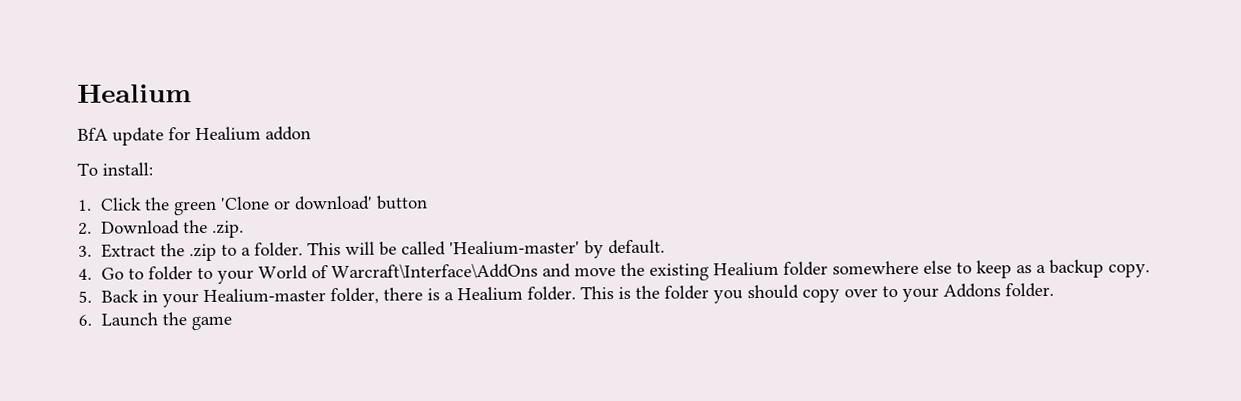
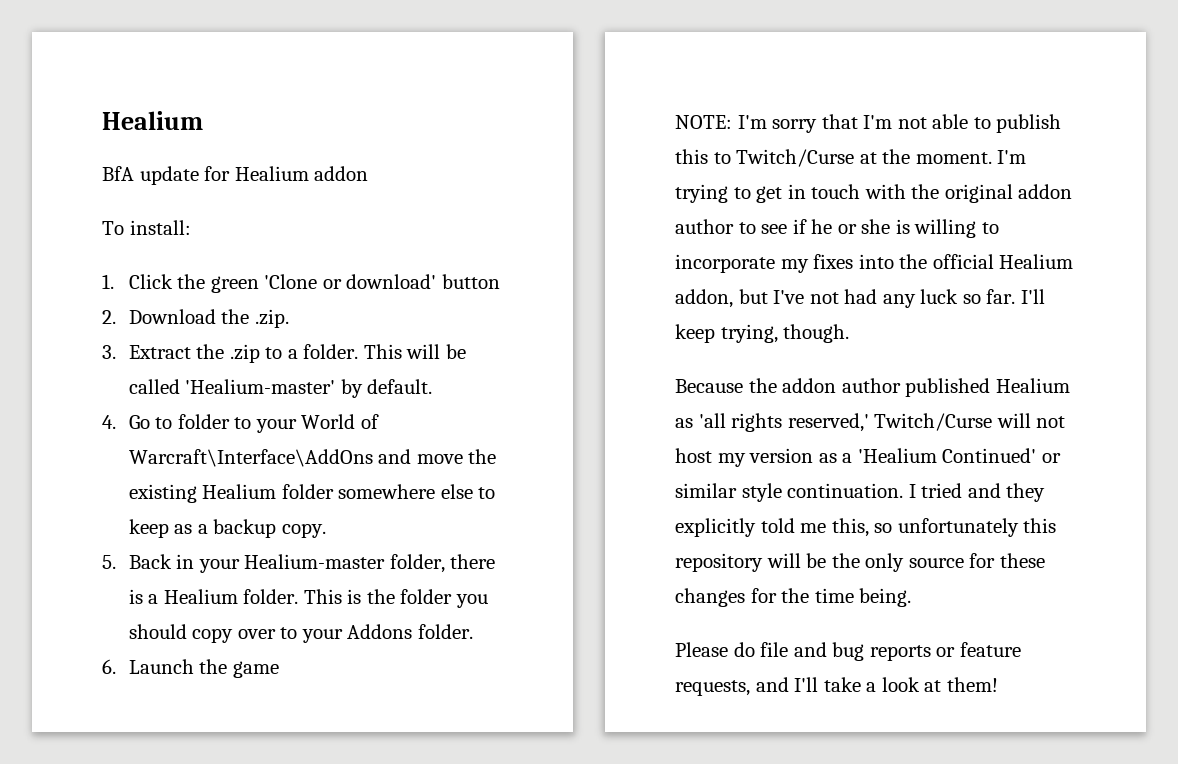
(232, 323) none -> [675,114,1062,133] [675,149,1027,167] [675,184,1073,203] [675,219,999,238] [675,254,1074,273] [675,289,1045,308] [675,324,850,343] [675,378,1070,397] [675,413,1066,432] [675,448,1061,467] [675,483,1046,502] [675,518,1057,537] [675,553,1045,572] [675,588,912,607] [675,642,1021,661] [675,677,998,696] // NOTE: I'm sorry that I'm not able to publish this to Twitch/Curse at the moment. I'm trying to get in touch with the original addon author to see if he or she is willing to incorporate my fixes into the official Healium addon, but I've not had any luck so far. I'll keep trying, though. // Because the addon author published Healium as 'all rights reserved,' Twitch/Curse will not host my version as a 'Healium Continued' or similar style continuation. I tried and they explicitly told me this, so unfortunately this repository will be the only source for these changes for the time being. // Please do file and bug reports or feature requests, and I'll take a look at them!

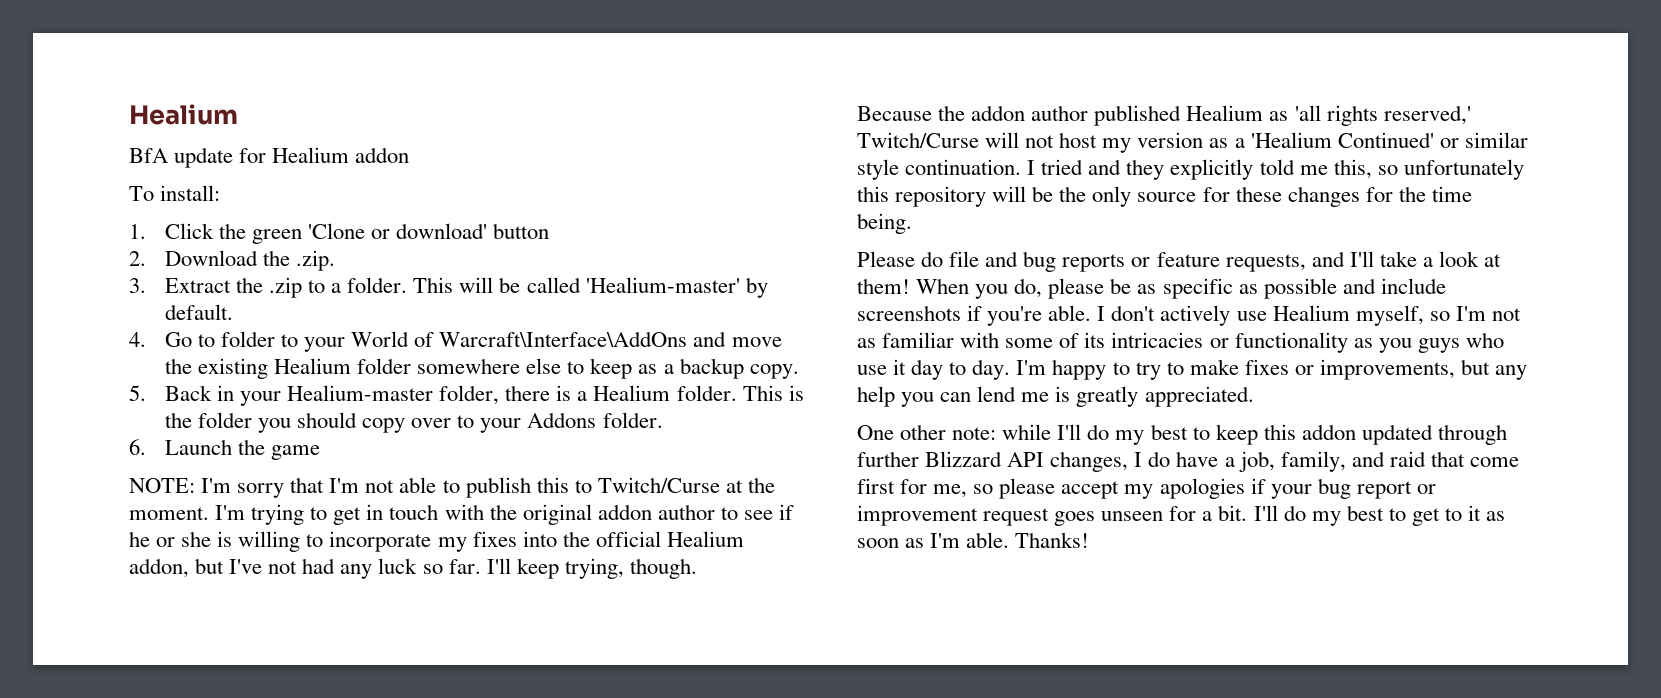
(998, 684) none -> [916,278,1446,299] [857,305,1521,326] [857,332,1504,353] [857,359,1528,380] [857,386,1254,407] [857,424,1507,445] [857,451,1519,472] [857,478,1436,499] [857,505,1506,526] [857,532,1090,548] When you do, please be as specific as possible and include screenshots if you're able. I don't actively use Healium myself, so I'm not as familiar with some of its intricacies or functionality as you guys who use it day to day. I'm happy to try to make fixes or improvements, but any help you can lend me is greatly appreciated. // One other note: while I'll do my best to keep this addon updated through further Blizzard API changes, I do have a job, family, and raid that come first for me, so please accept my apologies if your bug report or improvement request goes unseen for a bit. I'll do my best to get to it as soon as I'm able. Thanks!

